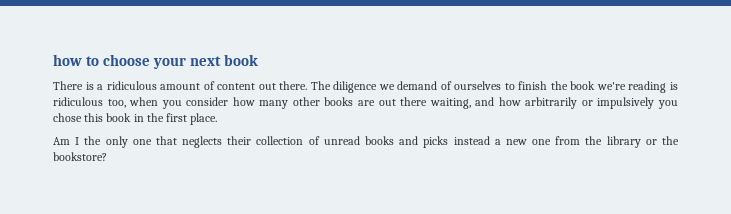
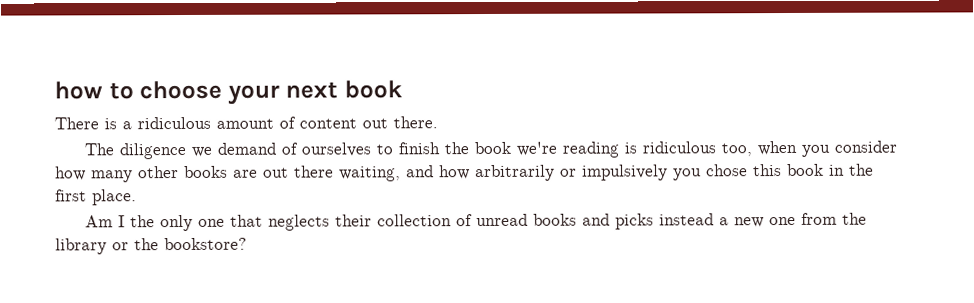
(308, 85) none -> (438, 122) //

